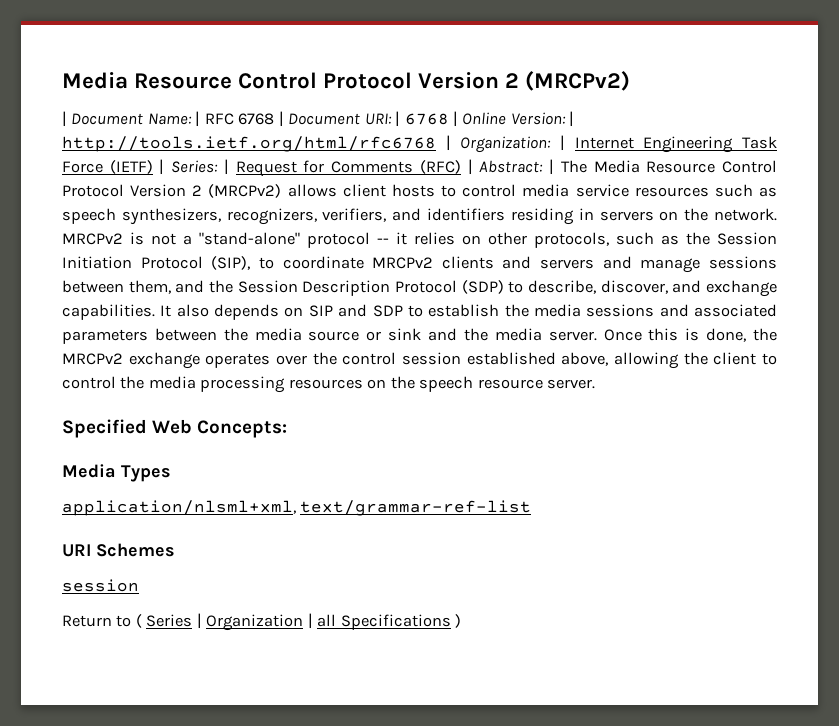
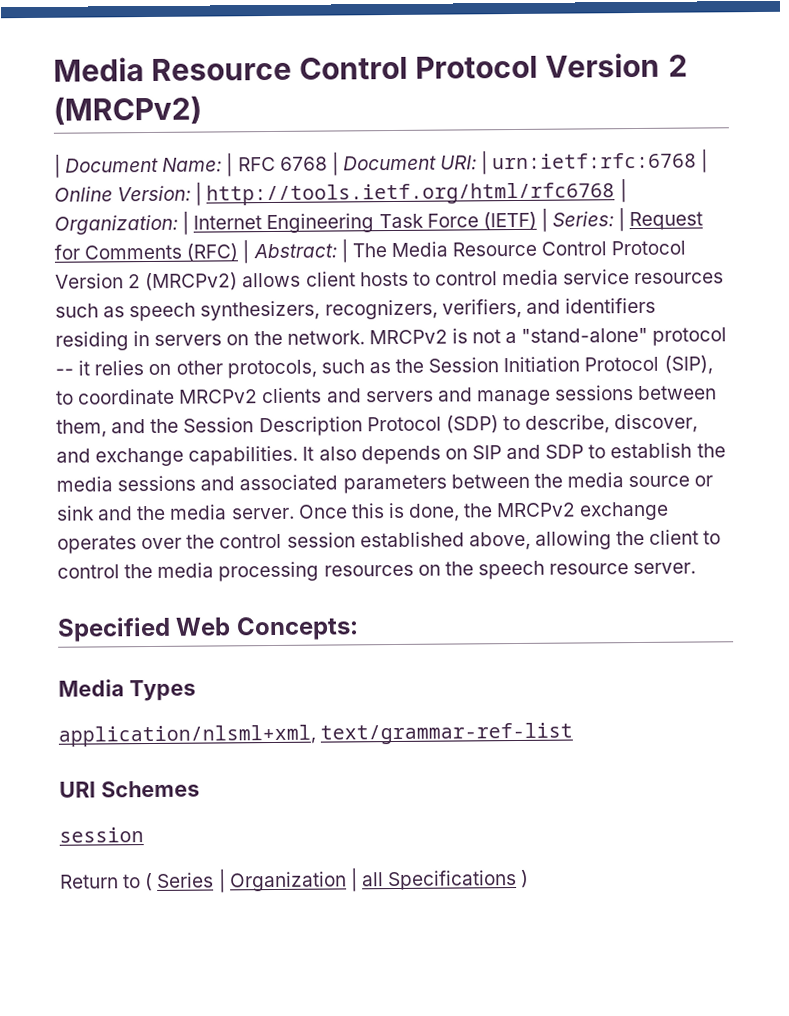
[404,113,449,125] 6768 -> [492,152,698,170] urn:ietf:rfc:6768

